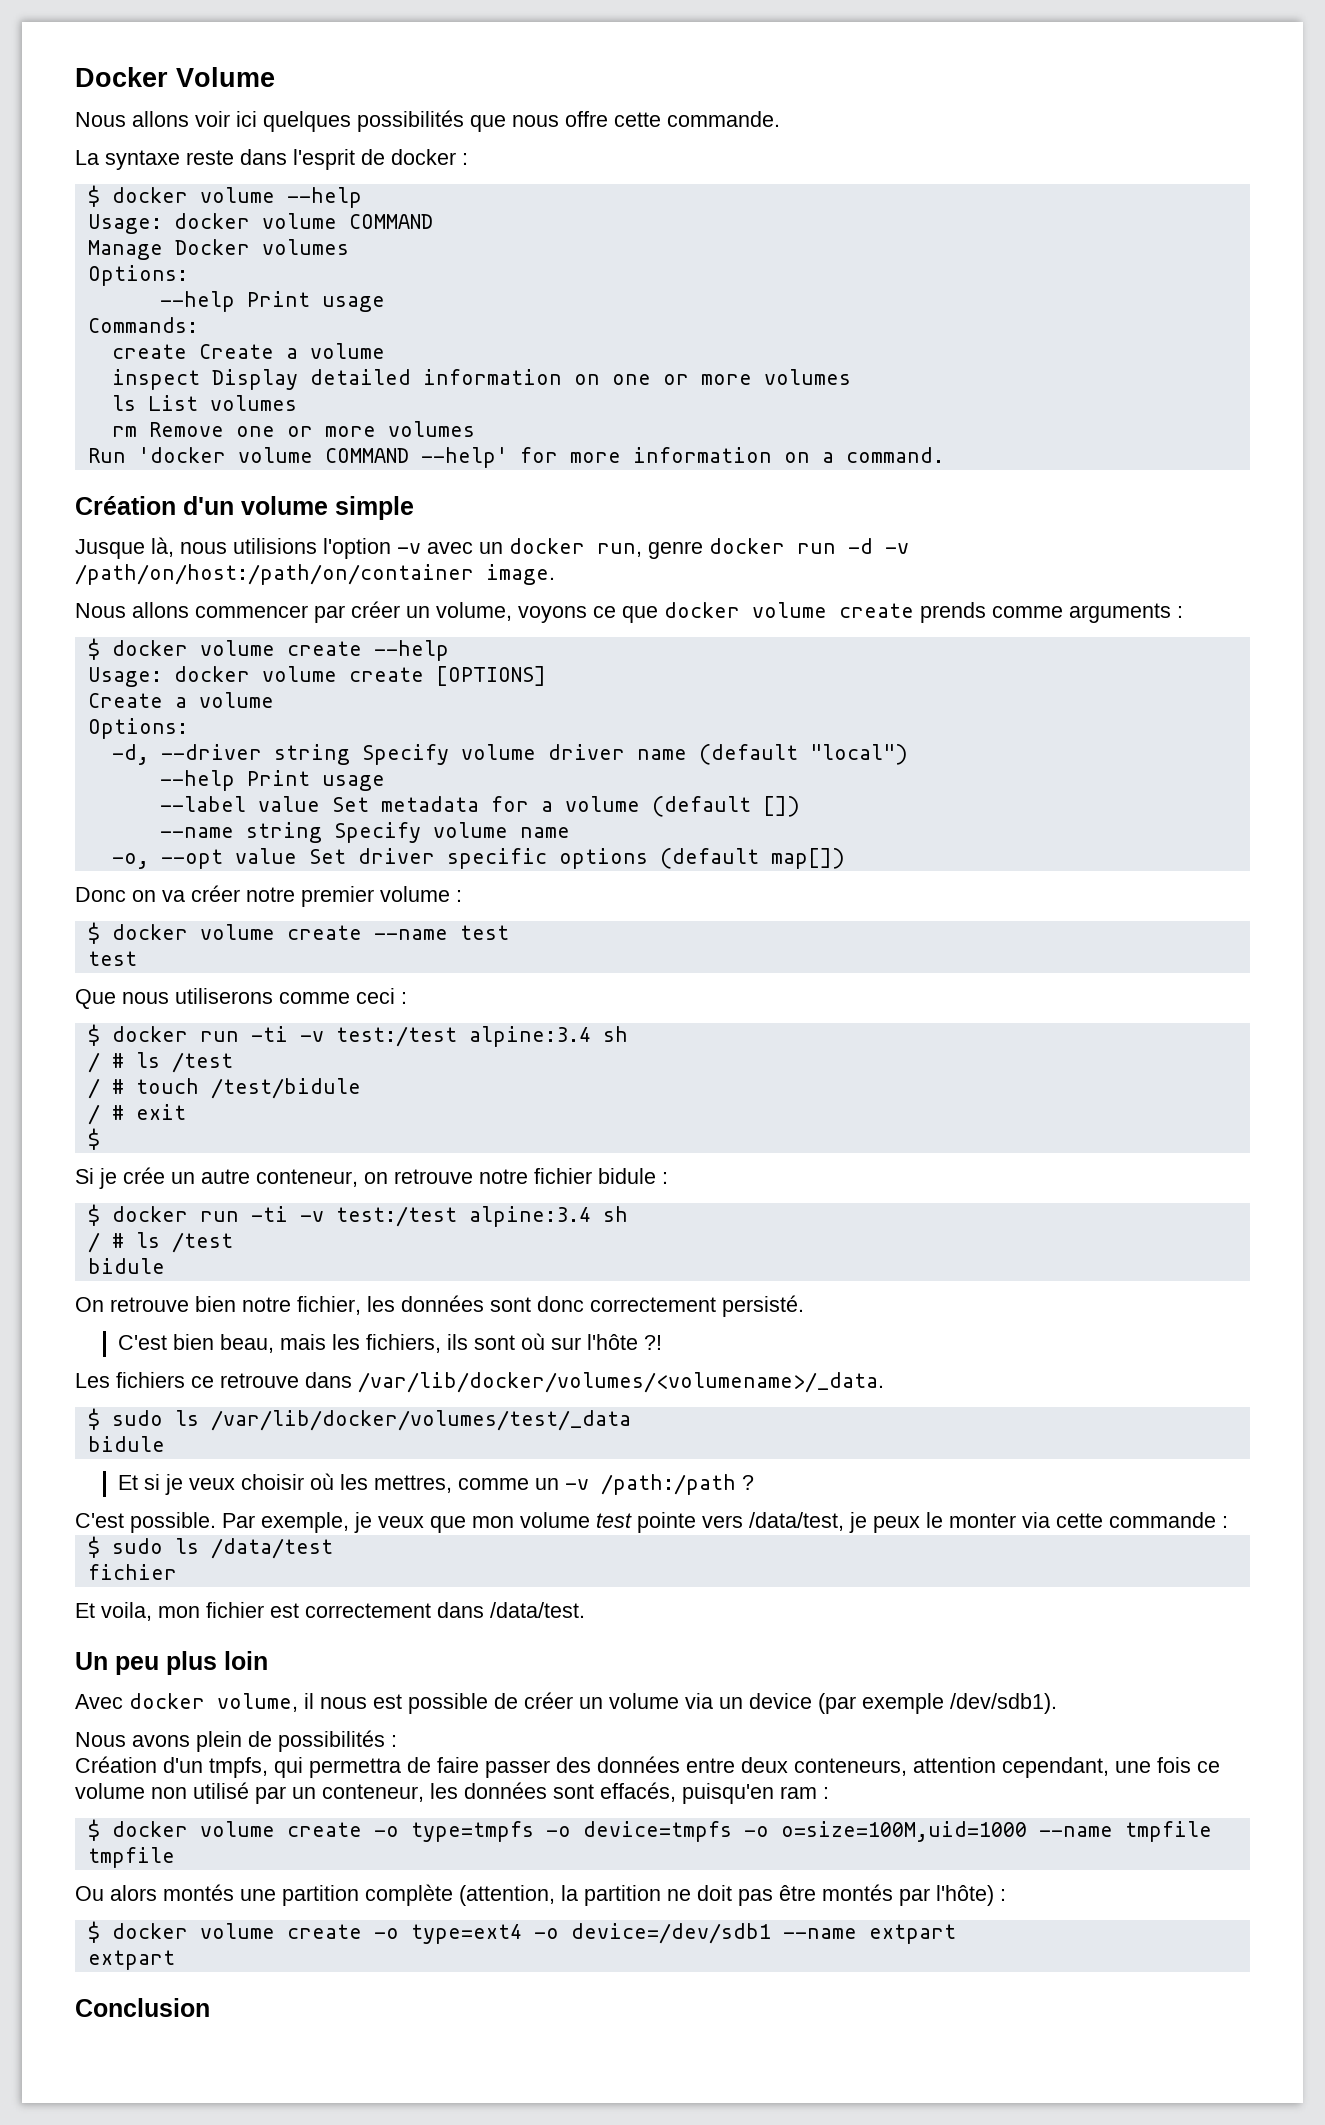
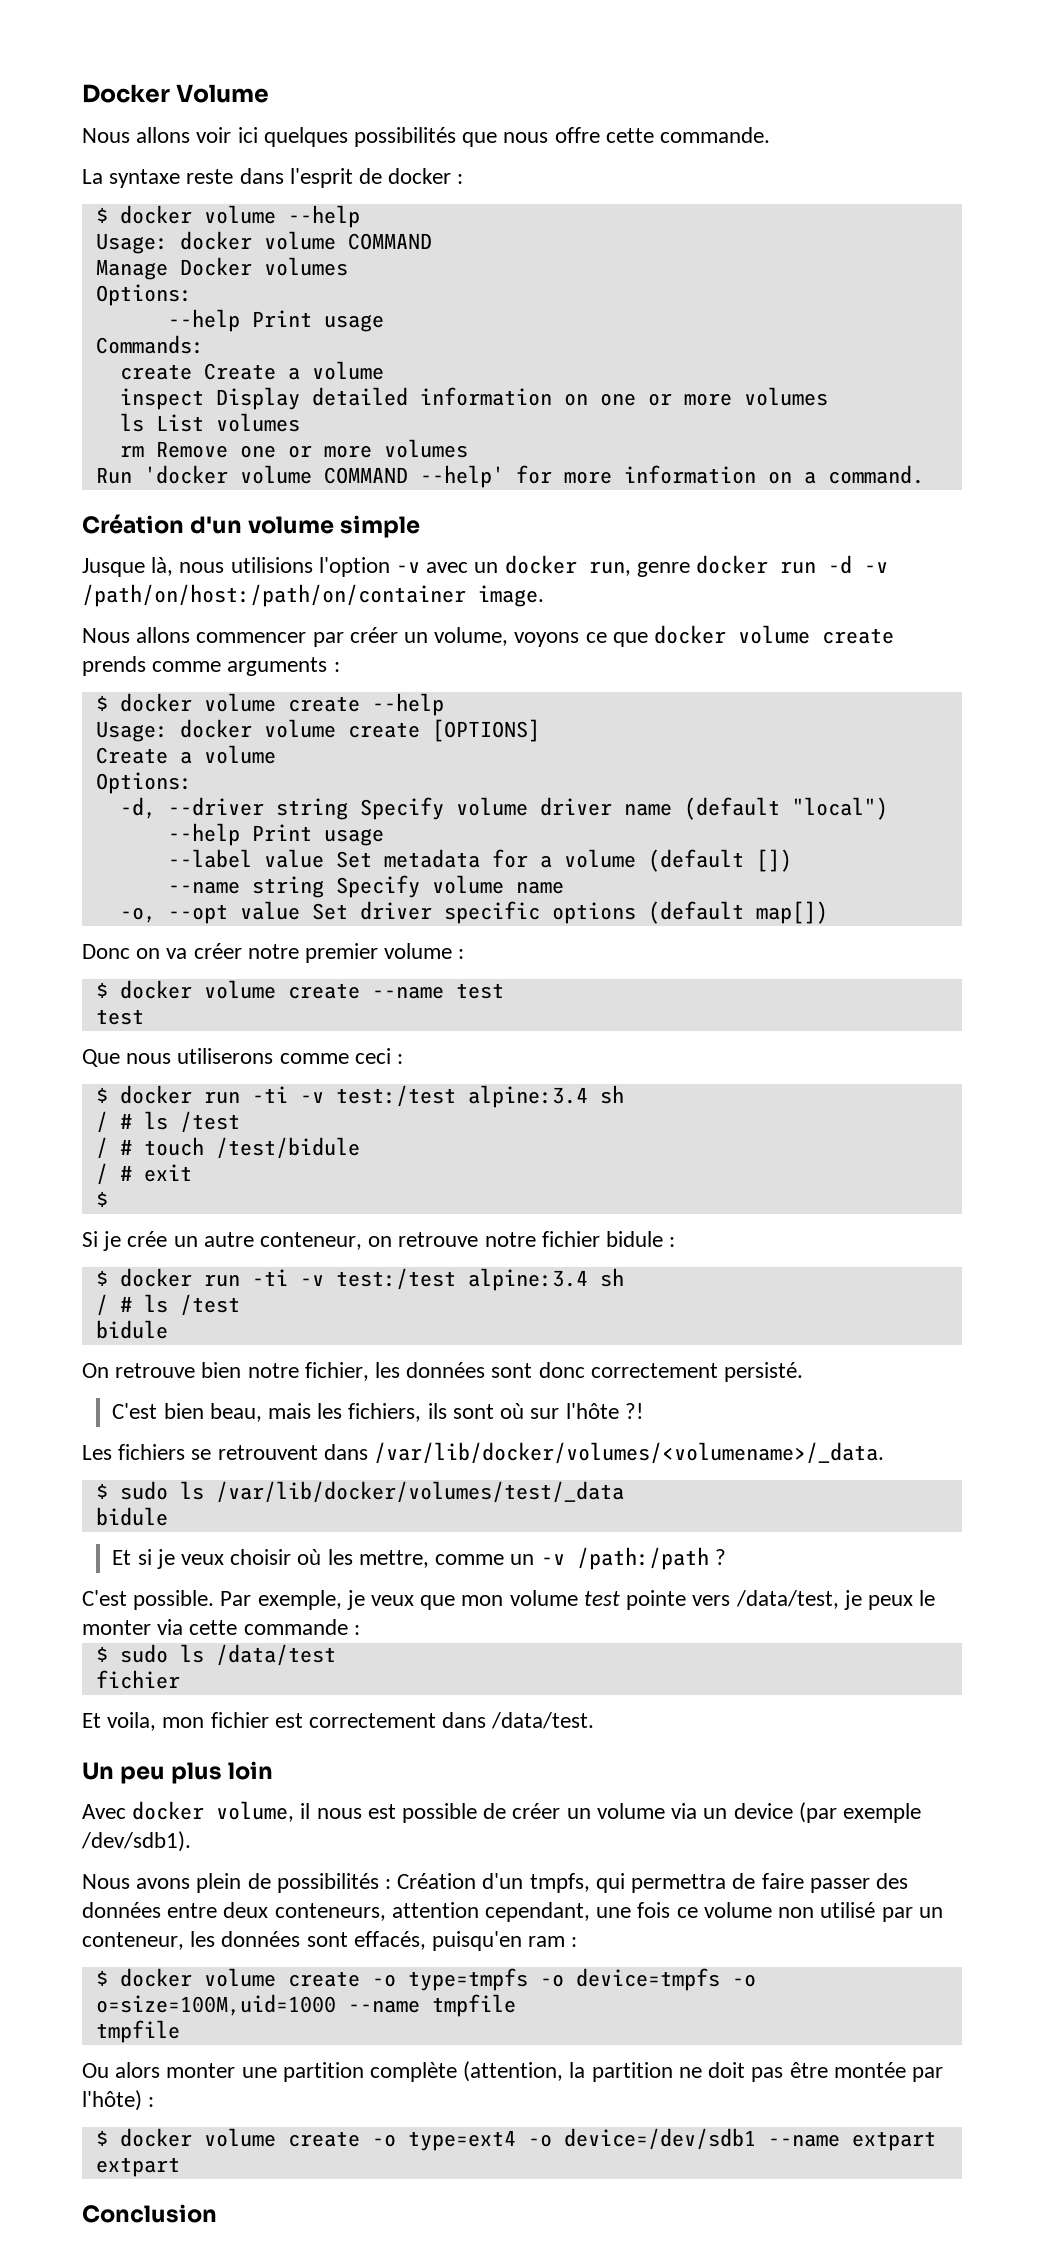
[191,1373,299,1388] ce retrouve -> [191,1445,318,1460] se retrouvent
[373,1475,452,1493] mettres, -> [358,1550,429,1568] mettre,
(397, 1741) // -> (392, 1884) none
[163,1884,234,1901] montés -> [166,2063,236,2078] monter
[822,1884,893,1901] montés -> [833,2062,906,2078] montée

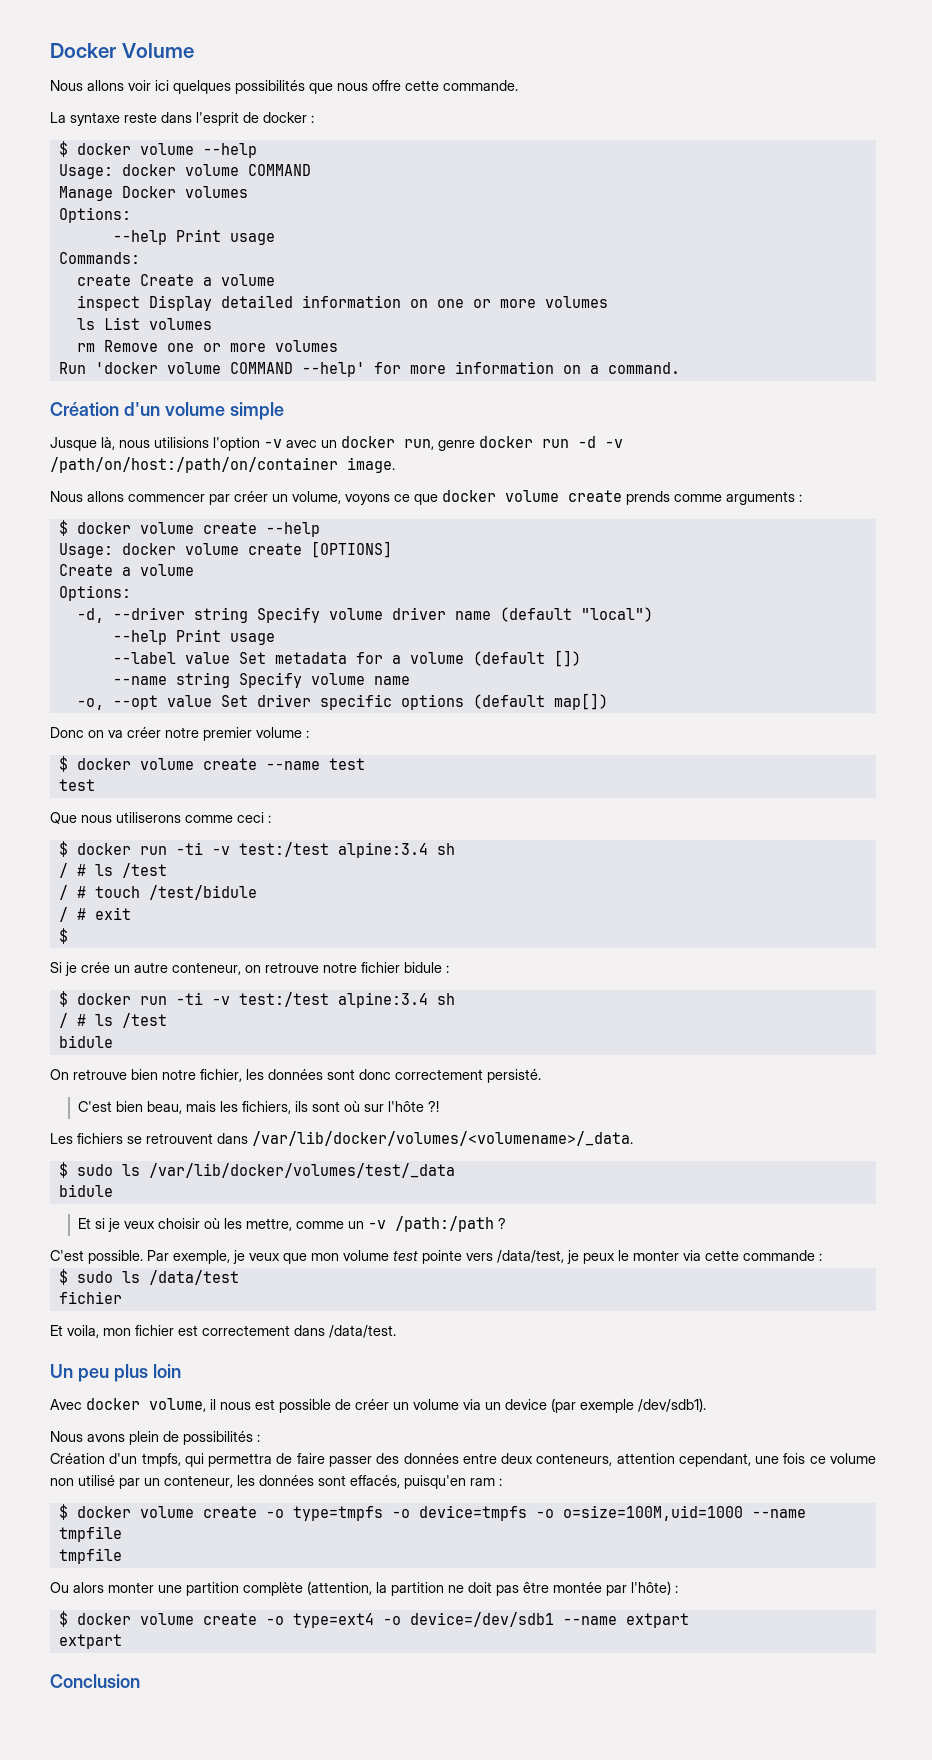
(392, 1884) none -> (260, 1438) //

